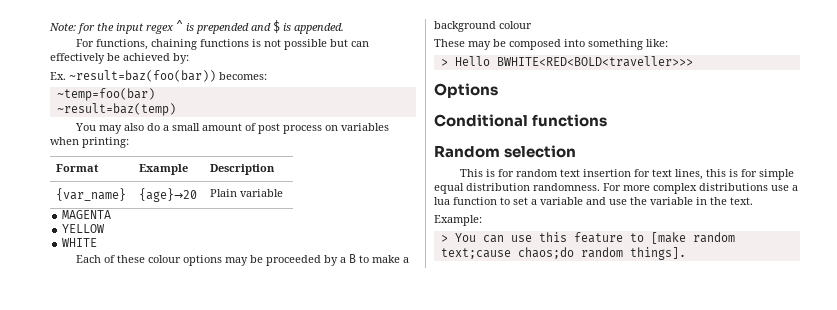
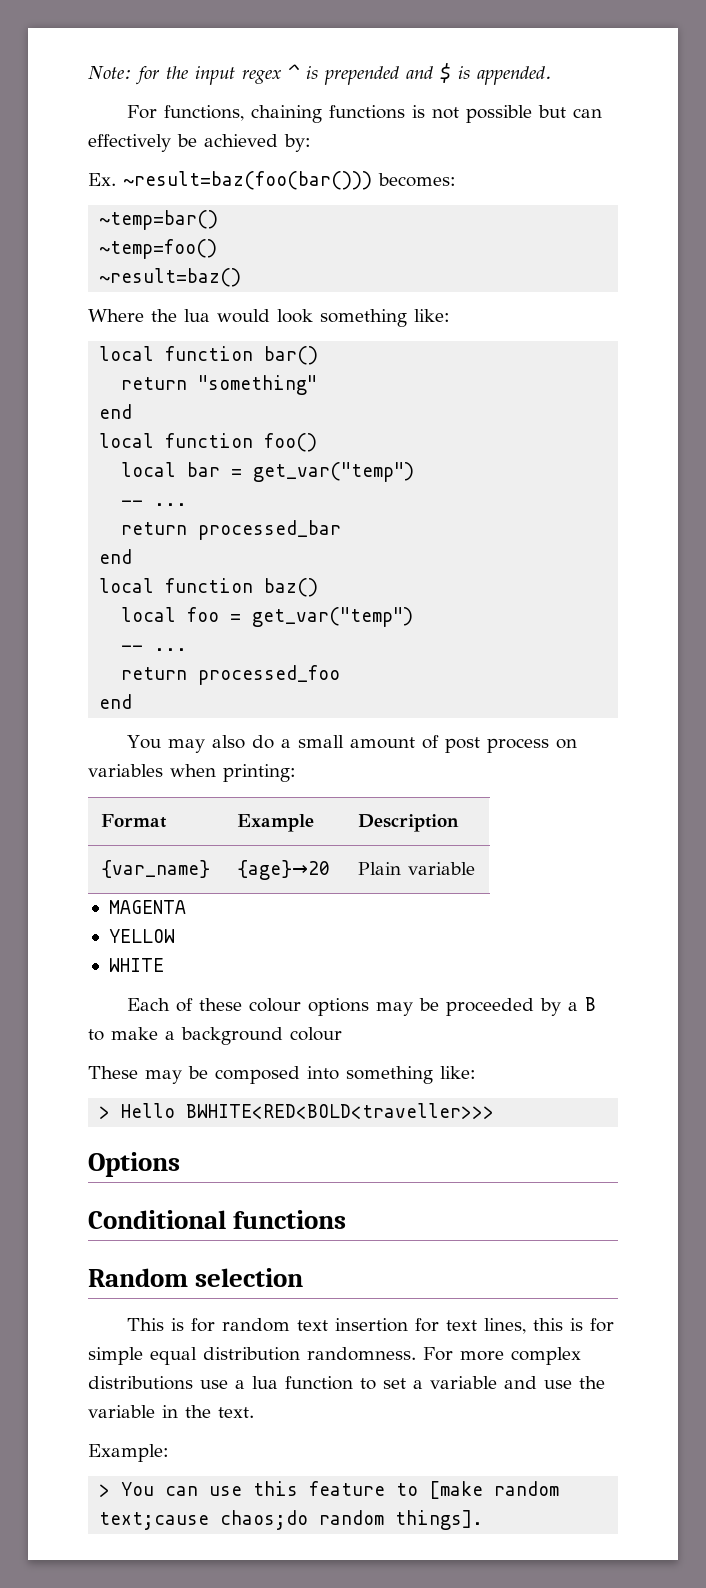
[69,70,216,82] ~result=baz(foo(bar)) -> [123,171,372,190] ~result=baz(foo(bar()))
[56,88,155,101] [56,103,176,116] ~temp=foo(bar) // ~result=baz(temp) -> [99,210,219,230] [99,239,218,259] [99,268,242,287] [88,309,450,327] [99,346,319,365] [121,375,318,395] [99,404,133,419] [99,433,318,452] [121,462,415,482] [121,500,188,506] [121,520,342,540] [99,549,133,564] [99,578,319,597] [121,607,414,627] [121,645,188,651] [121,665,341,685] [99,694,133,709] ~temp=bar() // ~temp=foo() // ~result=baz() // Where the lua would look something like: // local function bar() // return "something" // end // local function foo() // local bar = get_var("temp") // -- ... // return processed_bar // end // local function baz() // local foo = get_var("temp") // -- ... // return processed_foo // end

